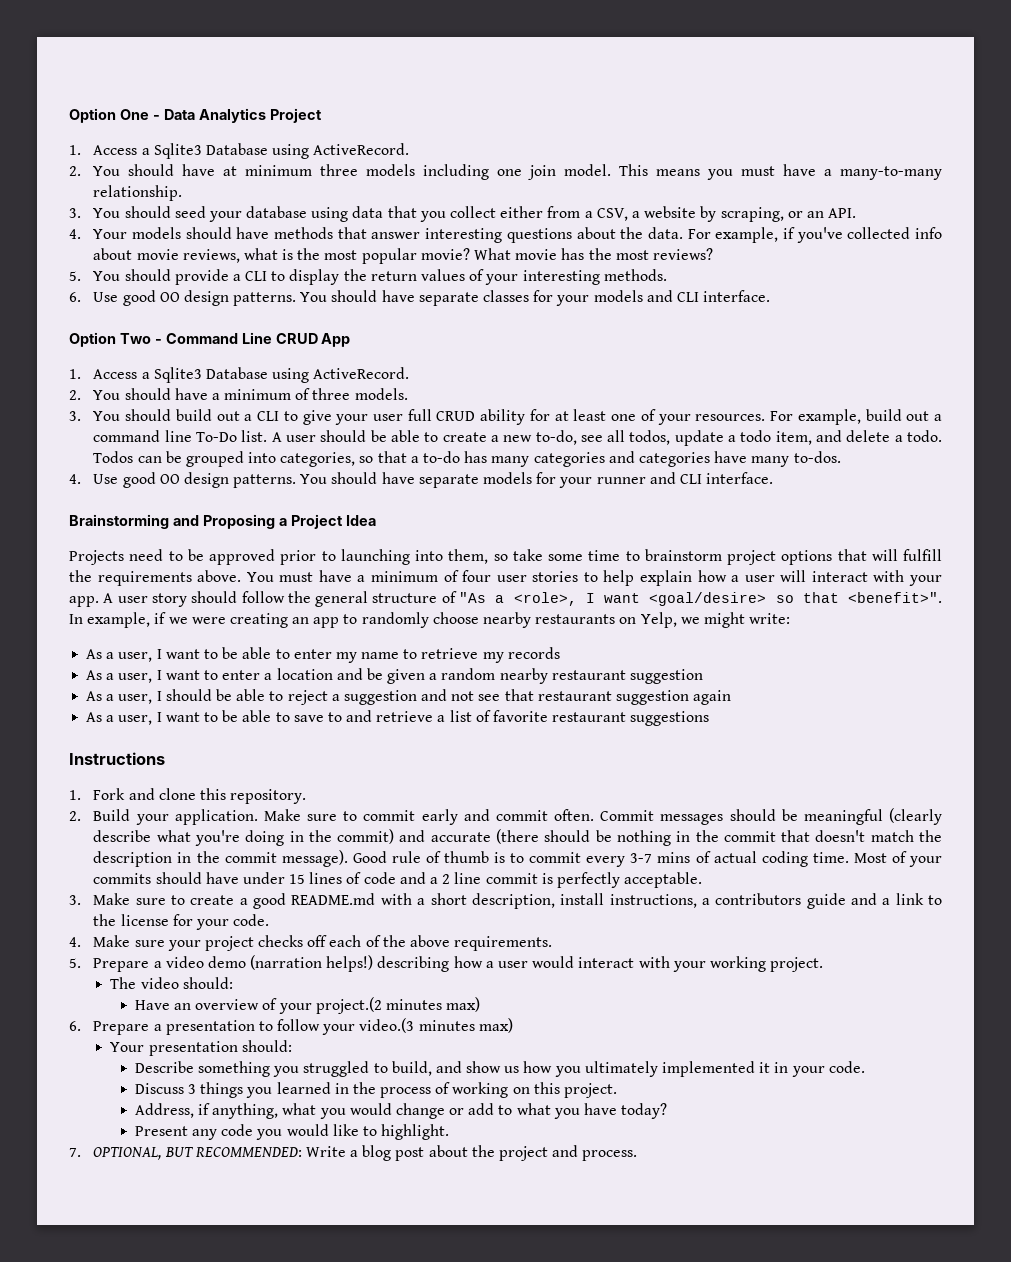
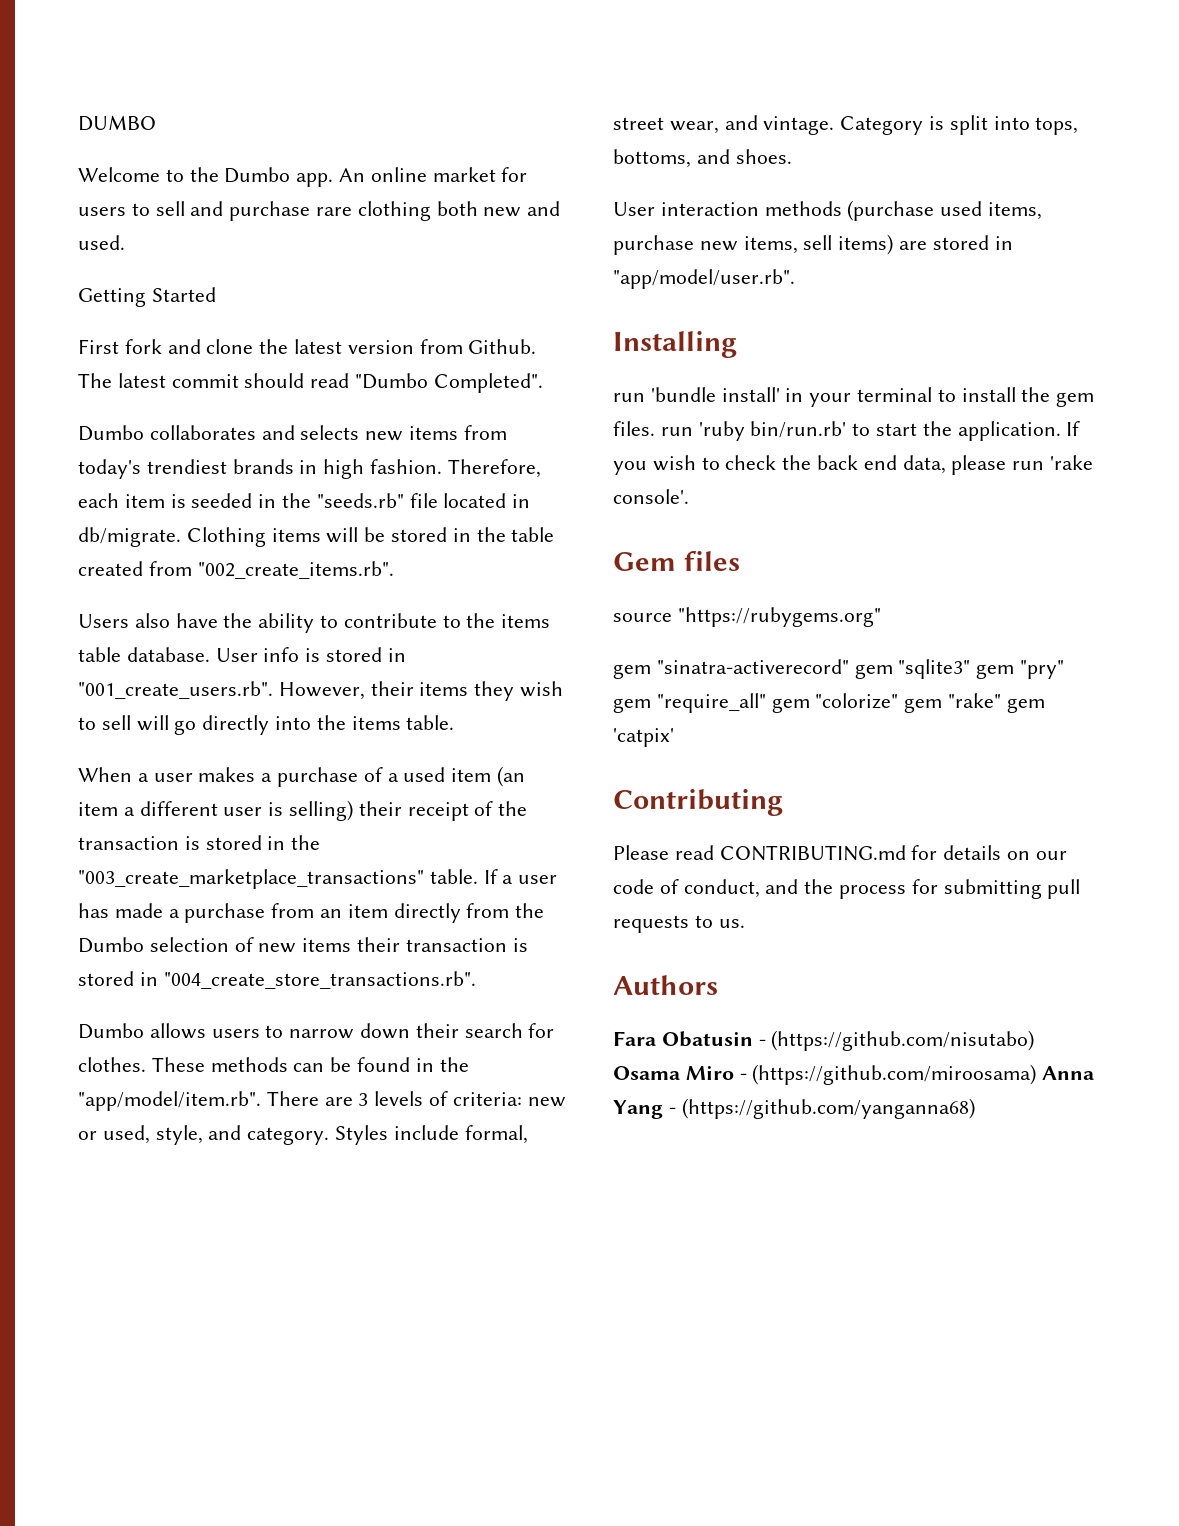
[69,108,322,123] [69,143,410,159] [69,164,943,180] [93,185,183,201] [69,206,857,222] [69,227,942,243] [93,248,713,264] [69,269,667,285] [69,290,771,306] [69,332,351,347] [69,367,410,383] [69,388,408,400] [69,409,942,425] [93,430,942,446] [93,451,841,467] [69,472,774,488] [69,514,376,529] [69,549,942,565] [69,570,942,586] [69,591,942,607] [69,612,791,628] [86,647,560,663] [86,668,704,684] [86,689,732,705] [86,710,710,726] [69,752,165,765] [69,788,307,804] [69,808,943,825] [93,829,942,846] [93,850,943,867] [93,872,703,888] [69,893,942,909] [93,914,270,930] [69,935,553,951] [69,955,824,972] [110,977,233,989] [134,997,481,1014] [69,1018,513,1035] [110,1040,292,1056] [134,1061,865,1077] [134,1082,618,1098] [134,1103,668,1119] [134,1124,450,1140] [69,1145,638,1161] Option One - Data Analytics Project // 1. Access a Sqlite3 Database using ActiveRecord. // 2. You should have at minimum three models including one join model. This means you must have a many-to-many relationship. // 3. You should seed your database using data that you collect either from a CSV, a website by scraping, or an API. // 4. Your models should have methods that answer interesting questions about the data. For example, if you've collected info about movie reviews, what is the most popular movie? What movie has the most reviews? // 5. You should provide a CLI to display the return values of your interesting methods. // 6. Use good OO design patterns. You should have separate classes for your models and CLI interface. // Option Two - Command Line CRUD App // 1. Access a Sqlite3 Database using ActiveRecord. // 2. You should have a minimum of three models. // 3. You should build out a CLI to give your user full CRUD ability for at least one of your resources. For example, build out a command line To-Do list. A user should be able to create a new to-do, see all todos, update a todo item, and delete a todo. Todos can be grouped into categories, so that a to-do has many categories and categories have many to-dos. // 4. Use good OO design patterns. You should have separate models for your runner and CLI interface. // Brainstorming and Proposing a Project Idea // Projects need to be approved prior to launching into them, so take some time to brainstorm project options that will fulfill the requirements above. You must have a minimum of four user stories to help explain how a user will interact with your app. A user story should follow the general structure of "As a <role>, I want <goal/desire> so that <benefit>". In example, if we were creating an app to randomly choose nearby restaurants on Yelp, we might write: // As a user, I want to be able to enter my name to retrieve my records // As a user, I want to enter a location and be given a random nearby restaurant suggestion // As a user, I should be able to reject a suggestion and not see that restaurant suggestion again // As a user, I want to be able to save to and retrieve a list of favorite restaurant suggestions // Instructions // 1. Fork and clone this repository. // 2. Build your application. Make sure to commit early and commit often. Commit messages should be meaningful (clearly describe what you're doing in the commit) and accurate (there should be nothing in the commit that doesn't match the description in the commit message). Good rule of thumb is to commit every 3-7 mins of actual coding time. Most of your commits should have under 15 lines of code and a 2 line commit is perfectly acceptable. // 3. Make sure to create a good README.md with a short description, install instructions, a contributors guide and a link to the license for your code. // 4. Make sure your project checks off each of the above requirements. // 5. Prepare a video demo (narration helps!) describing how a user would interact with your working project. // The video should: // Have an overview of your project.(2 minutes max) // 6. Prepare a presentation to follow your video.(3 minutes max) // Your presentation should: // Describe something you struggled to build, and show us how you ultimately implemented it in your code. // Discuss 3 things you learned in the process of working on this project. // Address, if anything, what you would change or add to what you have today? // Present any code you would like to highlight. // 7. OPTIONAL, BUT RECOMMENDED: Write a blog post about the project and process. -> [78,115,156,131] [78,167,528,187] [78,201,561,221] [78,235,125,250] [78,287,216,307] [78,339,537,354] [78,373,543,393] [78,425,507,441] [78,459,541,479] [78,493,531,508] [78,527,555,547] [78,561,394,579] [78,613,551,633] [78,647,406,662] [78,681,564,701] [78,715,455,735] [78,766,526,787] [78,800,528,821] [78,835,321,850] [78,869,558,889] [78,903,545,923] [78,937,528,953] [78,971,476,989] [78,1023,555,1039] [78,1057,469,1072] [78,1091,566,1111] [78,1125,528,1145] [613,115,1079,135] [613,149,792,168] [613,200,1043,221] [613,234,1013,255] [613,269,795,289] [613,331,737,358] [613,387,1095,407] [613,421,1081,441] [613,455,1094,475] [613,489,689,504] [613,551,740,571] [613,607,881,627] [613,659,1065,679] [613,693,1045,713] [613,728,674,747] [613,789,783,816] [613,845,1067,861] [613,879,1081,899] [613,915,745,933] [613,975,718,995] [613,1030,1035,1051] [613,1064,1095,1085] [613,1098,975,1119] DUMBO // Welcome to the Dumbo app. An online market for users to sell and purchase rare clothing both new and used. // Getting Started // First fork and clone the latest version from Github. The latest commit should read "Dumbo Completed". // Dumbo collaborates and selects new items from today's trendiest brands in high fashion. Therefore, each item is seeded in the "seeds.rb" file located in db/migrate. Clothing items will be stored in the table created from "002_create_items.rb". // Users also have the ability to contribute to the items table database. User info is stored in "001_create_users.rb". However, their items they wish to sell will go directly into the items table. // When a user makes a purchase of a used item (an item a different user is selling) their receipt of the transaction is stored in the "003_create_marketplace_transactions" table. If a user has made a purchase from an item directly from the Dumbo selection of new items their transaction is stored in "004_create_store_transactions.rb". // Dumbo allows users to narrow down their search for clothes. These methods can be found in the "app/model/item.rb". There are 3 levels of criteria: new or used, style, and category. Styles include formal, street wear, and vintage. Category is split into tops, bottoms, and shoes. // User interaction methods (purchase used items, purchase new items, sell items) are stored in "app/model/user.rb". // Installing // run 'bundle install' in your terminal to install the gem files. run 'ruby bin/run.rb' to start the application. If you wish to check the back end data, please run 'rake console'. // Gem files // source "https://rubygems.org" // gem "sinatra-activerecord" gem "sqlite3" gem "pry" gem "require_all" gem "colorize" gem "rake" gem 'catpix' // Contributing // Please read CONTRIBUTING.md for details on our code of conduct, and the process for submitting pull requests to us. // Authors // Fara Obatusin - (https://github.com/nisutabo) Osama Miro - (https://github.com/miroosama) Anna Yang - (https://github.com/yanganna68)

